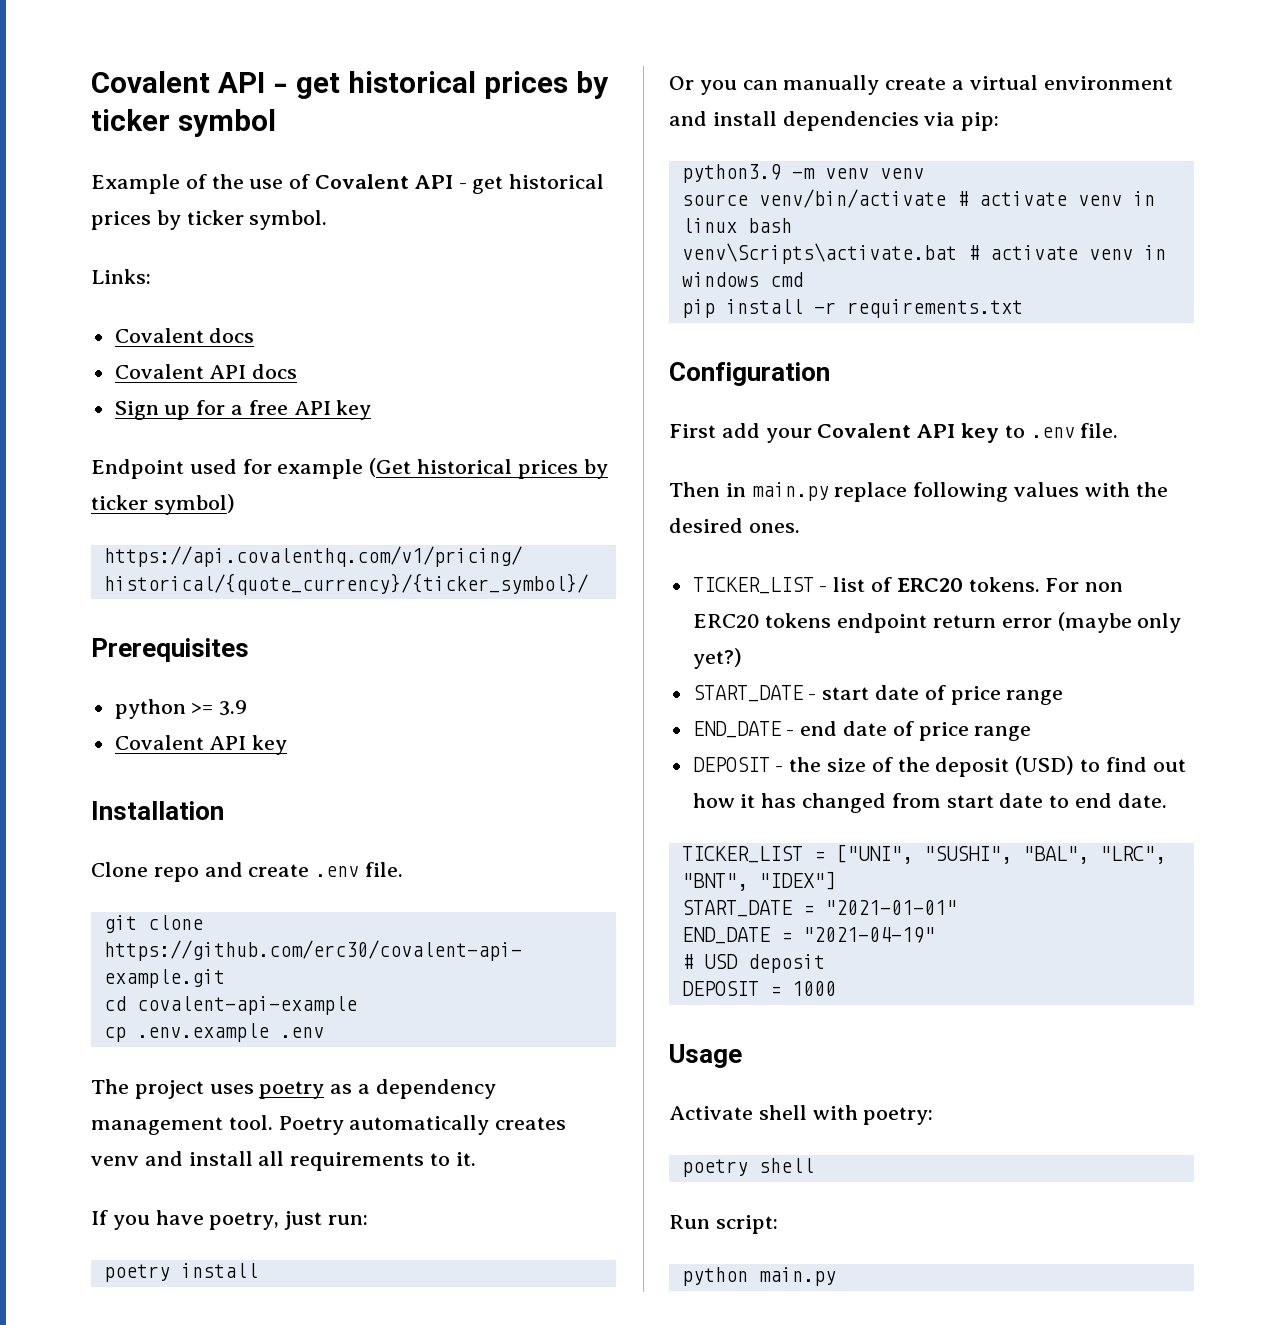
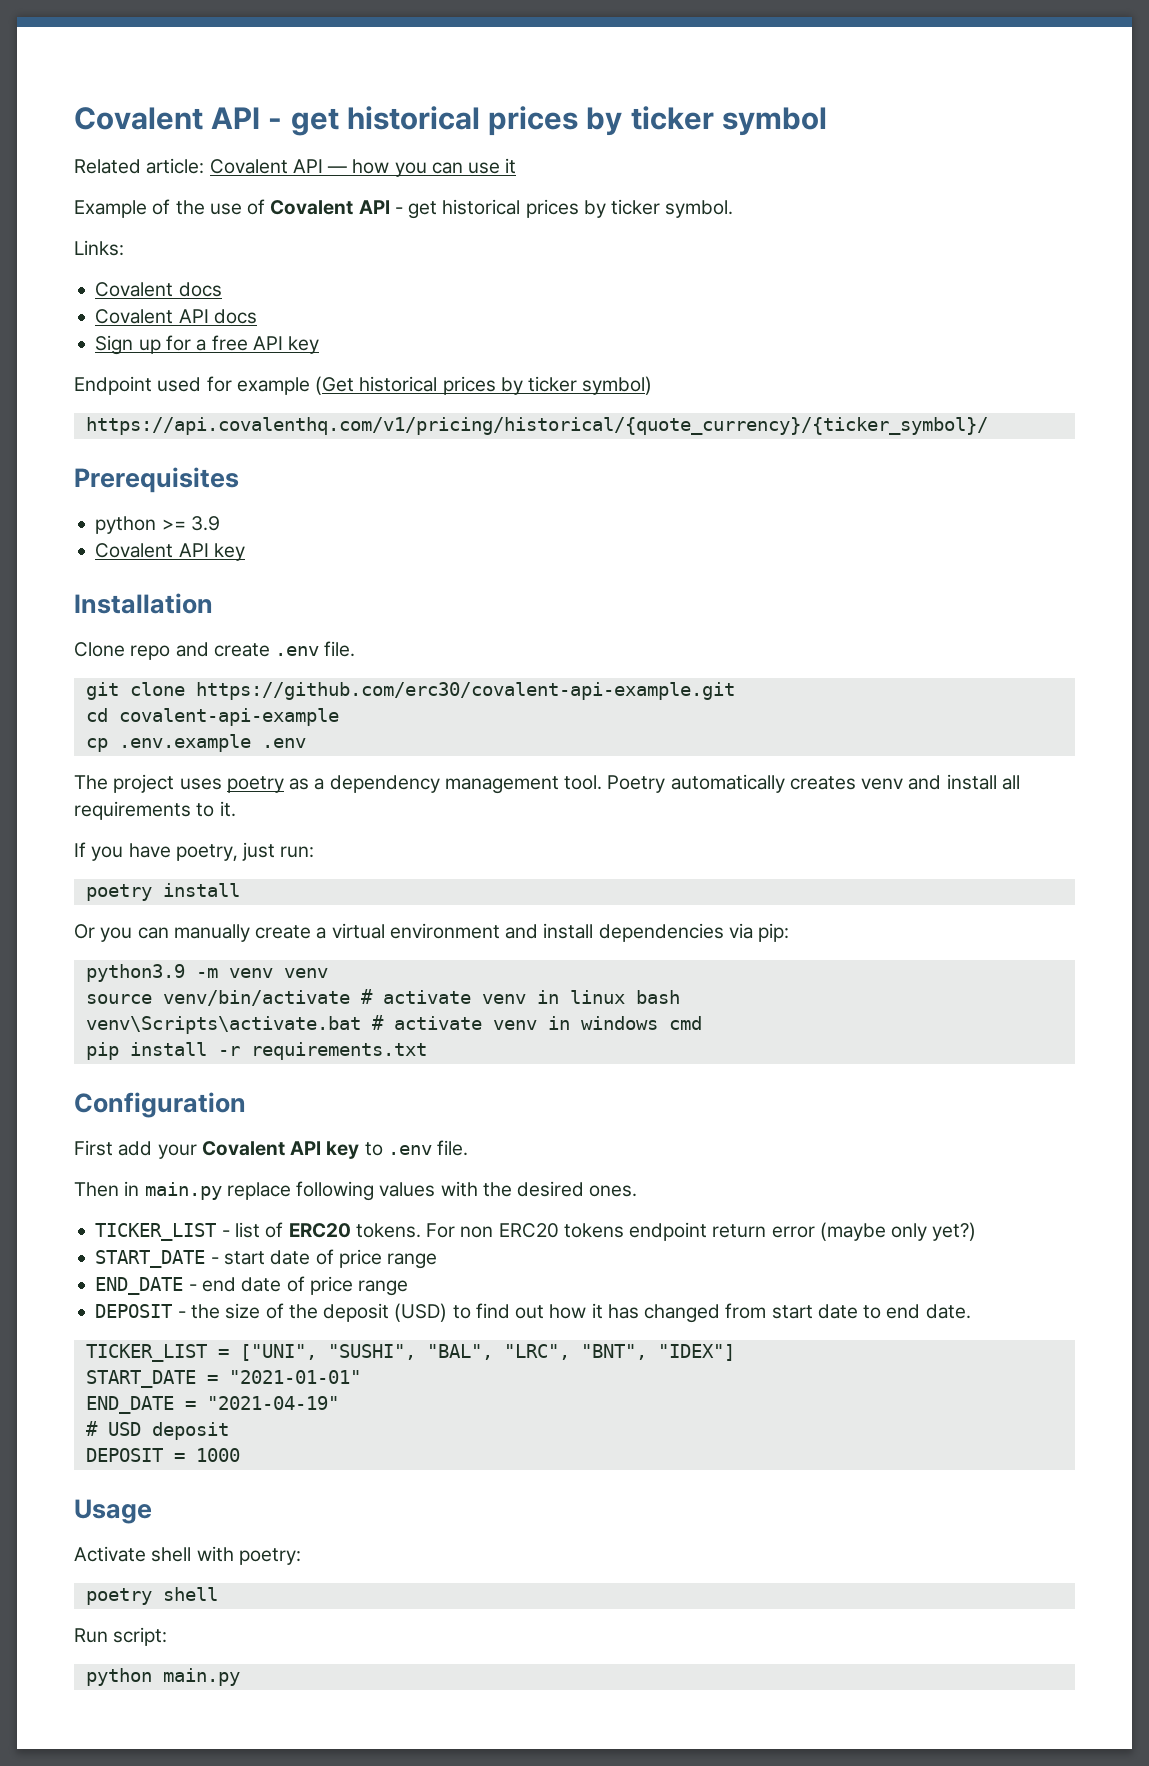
(276, 123) none -> [74,158,517,177] // Related article: Covalent API — how you can use it

